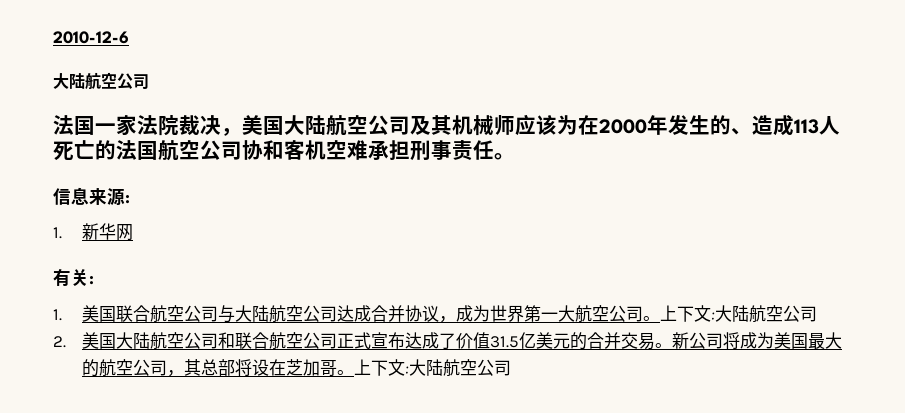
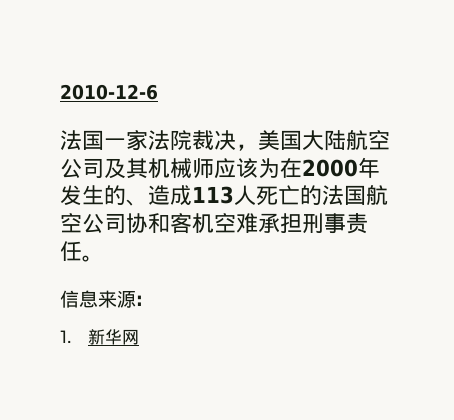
[53,72,149,90] // 大陆航空公司 -> (158, 92) none
[53,269,94,286] [53,305,818,323] [53,332,843,350] [82,359,512,377] // 有关: // 1.美国联合航空公司与大陆航空公司达成合并协议，成为世界第一大航空公司。上下文:大陆航空公司 // 2.美国大陆航空公司和联合航空公司正式宣布达成了价值31.5亿美元的合并交易。新公司将成为美国最大的航空公司，其总部将设在芝加哥。上下文:大陆航空公司 -> (139, 337) none

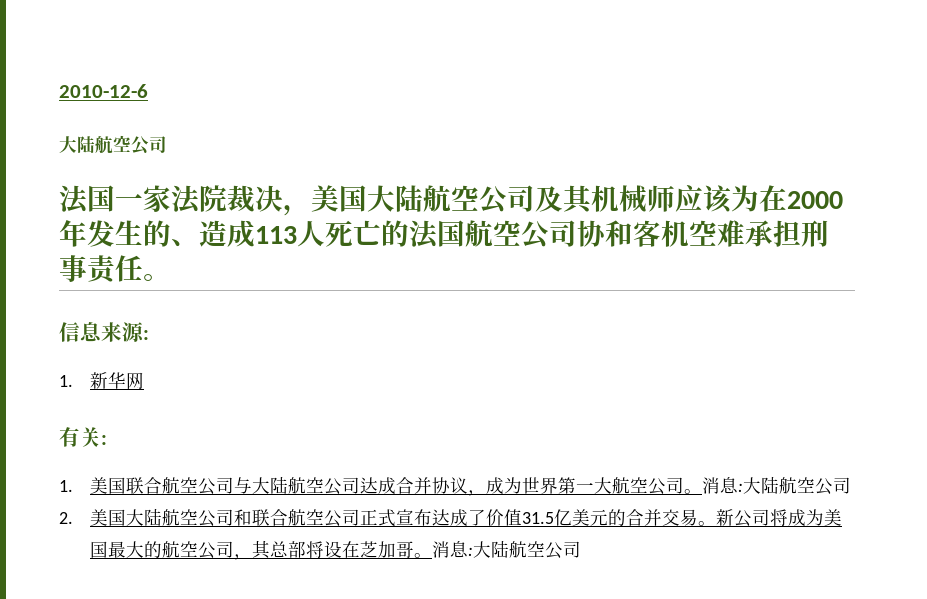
(158, 92) none -> [59,135,167,155] // 大陆航空公司
(139, 337) none -> [59,427,107,447] [59,476,851,496] [59,508,842,527] [89,540,581,560] // 有关: // 1.美国联合航空公司与大陆航空公司达成合并协议，成为世界第一大航空公司。消息:大陆航空公司 // 2.美国大陆航空公司和联合航空公司正式宣布达成了价值31.5亿美元的合并交易。新公司将成为美国最大的航空公司，其总部将设在芝加哥。消息:大陆航空公司

